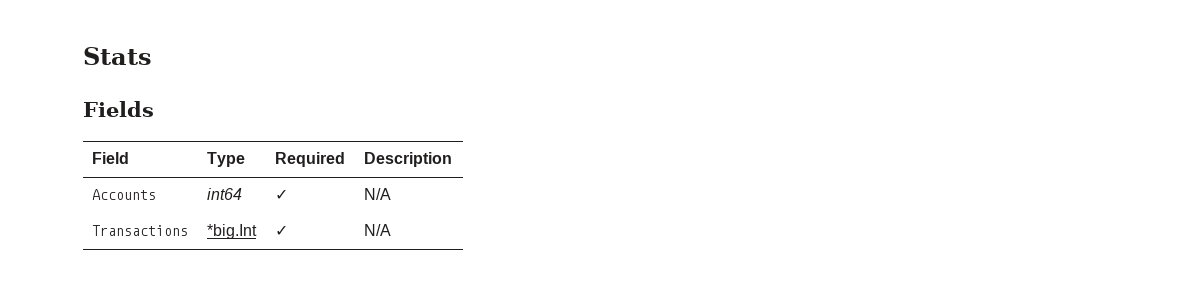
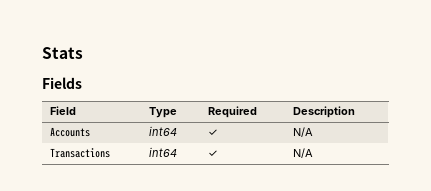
[207,224,258,239] *big.Int -> [149,147,178,157] int64

